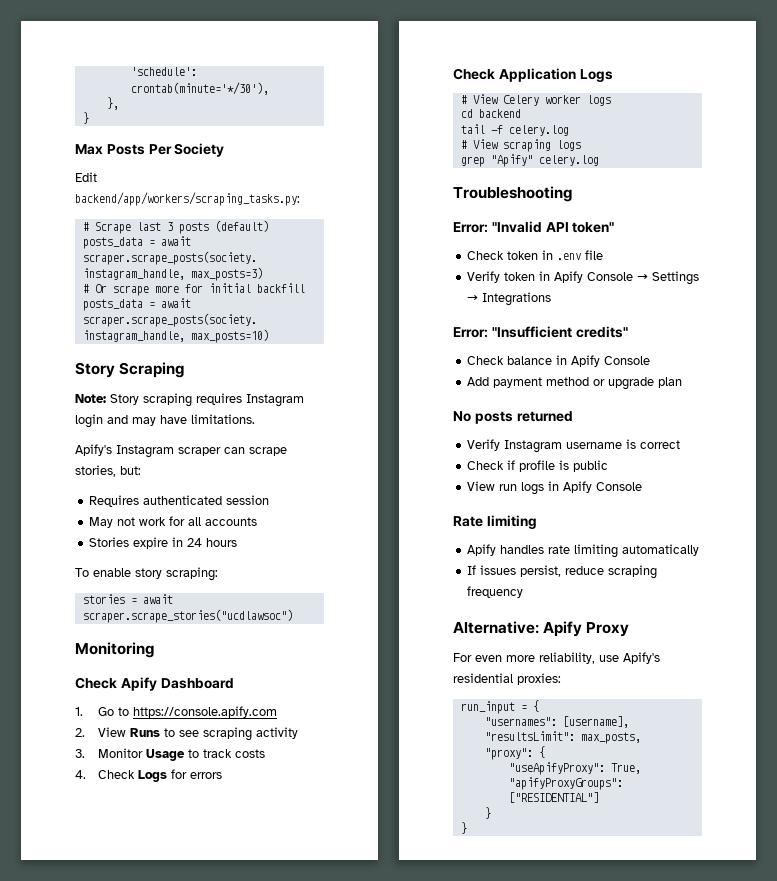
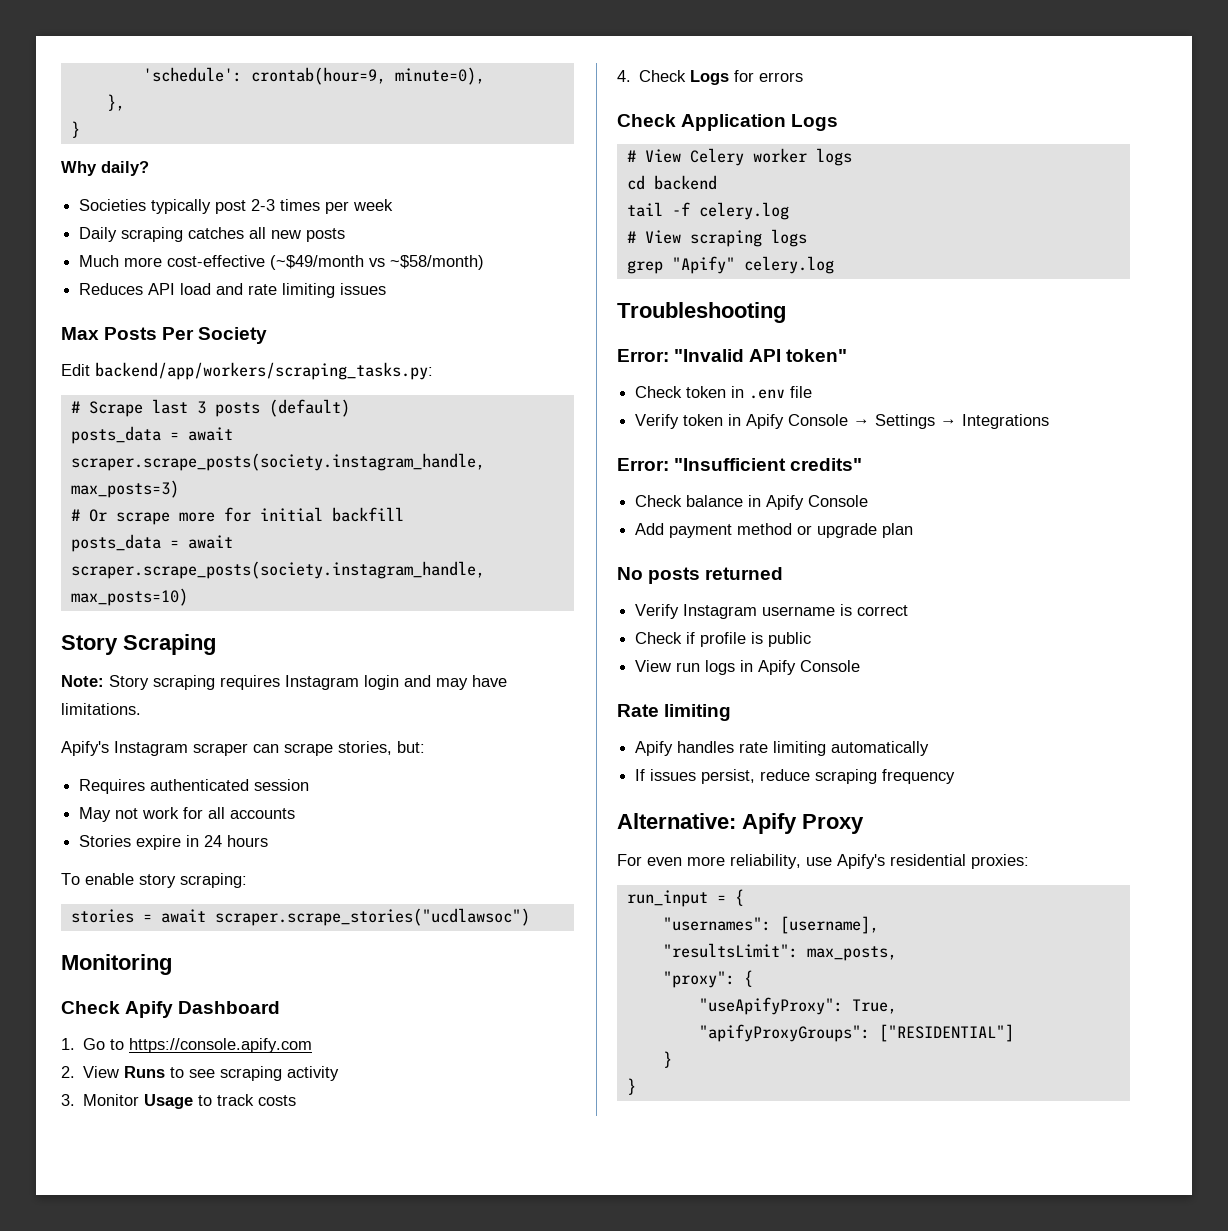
[130,82,269,95] crontab(minute='*/30'), -> [250,67,485,85] crontab(hour=9, minute=0),
(89, 118) none -> [61,161,149,176] [79,199,394,214] [79,227,346,242] [79,255,485,270] [79,283,387,298] // Why daily? // Societies typically post 2-3 times per week // Daily scraping catches all new posts // Much more cost-effective (~$49/month vs ~$58/month) // Reduces API load and rate limiting issues

